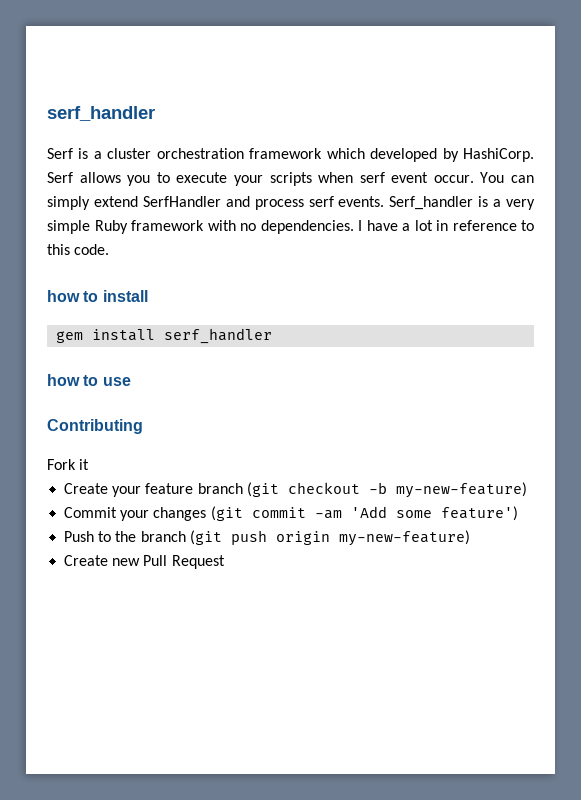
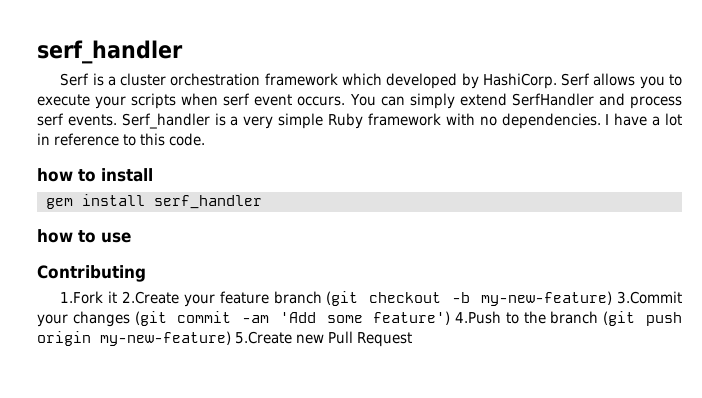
[433,175,474,183] occur. -> [297,96,346,106] occurs.
[47,459,76,470] Fork -> [60,291,104,304] 1.Fork
[64,483,109,494] // Create -> [122,291,180,304] 2.Create
[64,507,118,518] // Commit -> [616,291,682,304] 3.Commit
[64,531,95,542] // Push -> [455,311,502,324] 4.Push
[64,555,109,566] // Create -> [235,331,292,344] 5.Create

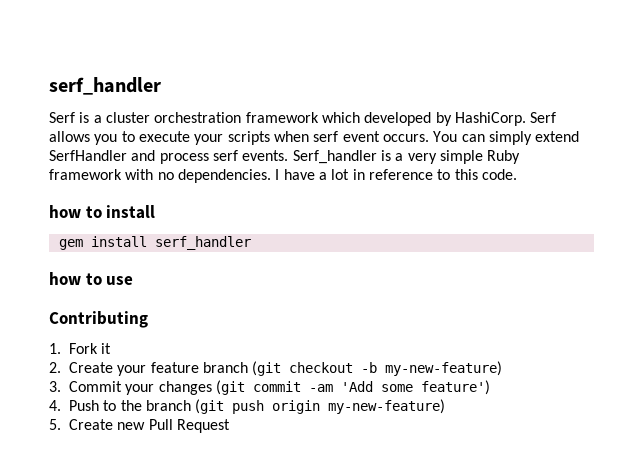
[60,291,104,304] 1.Fork -> [49,343,98,354] 1. Fork
[122,291,180,304] 2.Create -> [49,362,113,373] // 2. Create
[616,291,682,304] 3.Commit -> [49,381,122,392] // 3. Commit
[455,311,502,324] 4.Push -> [49,400,99,411] // 4. Push
[235,331,292,344] 5.Create -> [49,419,113,430] // 5. Create

